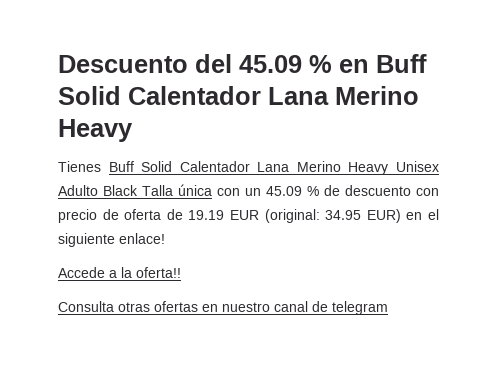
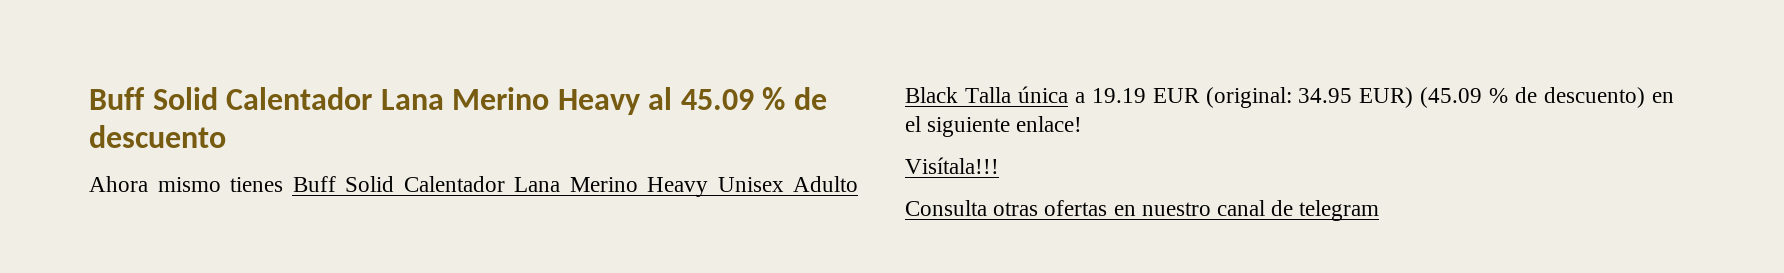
[58,54,427,73] [58,86,419,105] [58,119,133,142] [58,161,101,172] Descuento del 45.09 % en Buff Solid Calentador Lana Merino Heavy // Tienes -> [89,87,827,115] [89,125,226,148] [89,176,283,192] Buff Solid Calentador Lana Merino Heavy al 45.09 % de descuento // Ahora mismo tienes
[217,185,439,196] [58,209,183,223] con un 45.09 % de descuento con precio de oferta de -> [1074,92,1085,103] a
(401, 216) none -> [1420,87,1646,108] (45.09 % de descuento)
[58,267,181,278] Accede a la oferta!! -> [905,157,999,174] Visítala!!!

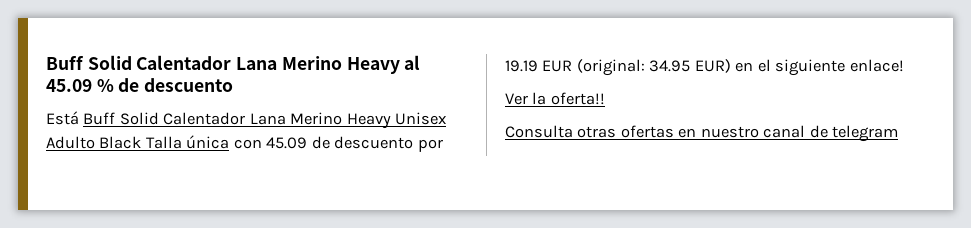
[89,176,283,192] Ahora mismo tienes -> [46,111,79,125] Está
[1074,92,1085,103] a -> [233,136,443,152] con 45.09 de descuento por
[1420,87,1646,108] (45.09 % de descuento) -> (731, 66) none
[905,157,999,174] Visítala!!! -> [505,92,605,105] Ver la oferta!!

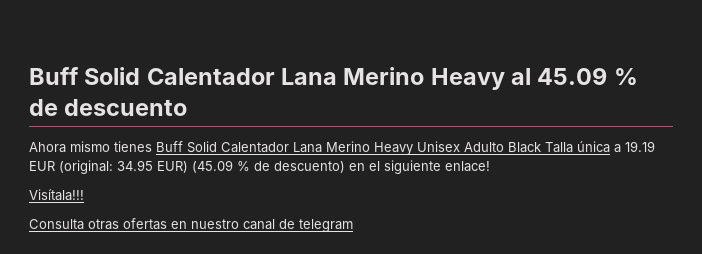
[46,111,79,125] Está -> [29,141,152,153] Ahora mismo tienes
[233,136,443,152] con 45.09 de descuento por -> [614,144,621,153] a
(731, 66) none -> [192,160,345,173] (45.09 % de descuento)
[505,92,605,105] Ver la oferta!! -> [29,189,84,201] Visítala!!!

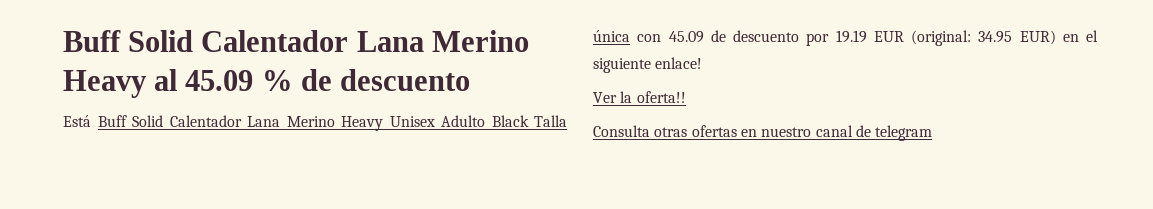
[29,141,152,153] Ahora mismo tienes -> [63,115,91,127] Está
[614,144,621,153] a -> [637,30,830,46] con 45.09 de descuento por
[192,160,345,173] (45.09 % de descuento) -> (1056, 37) none
[29,189,84,201] Visítala!!! -> [593,91,686,103] Ver la oferta!!

